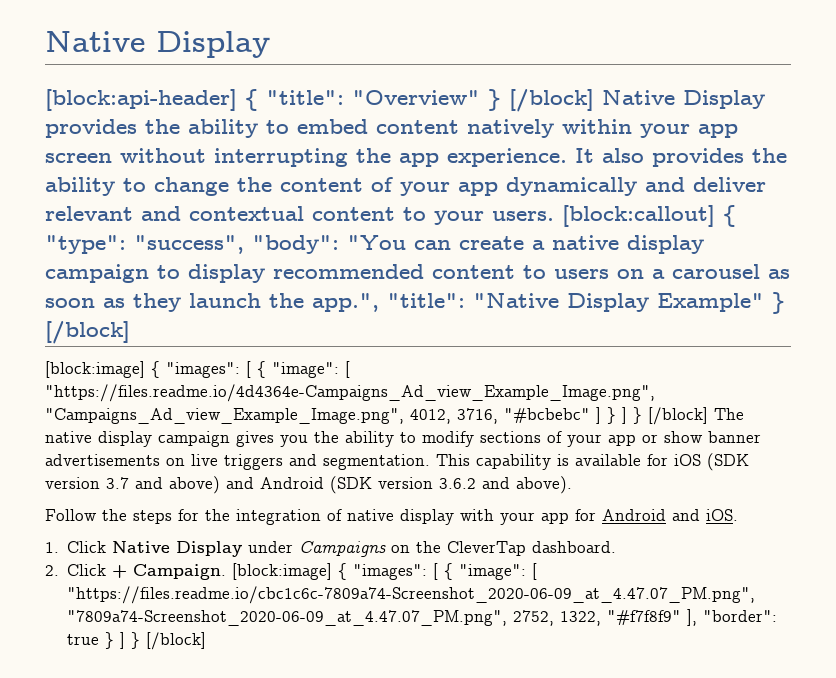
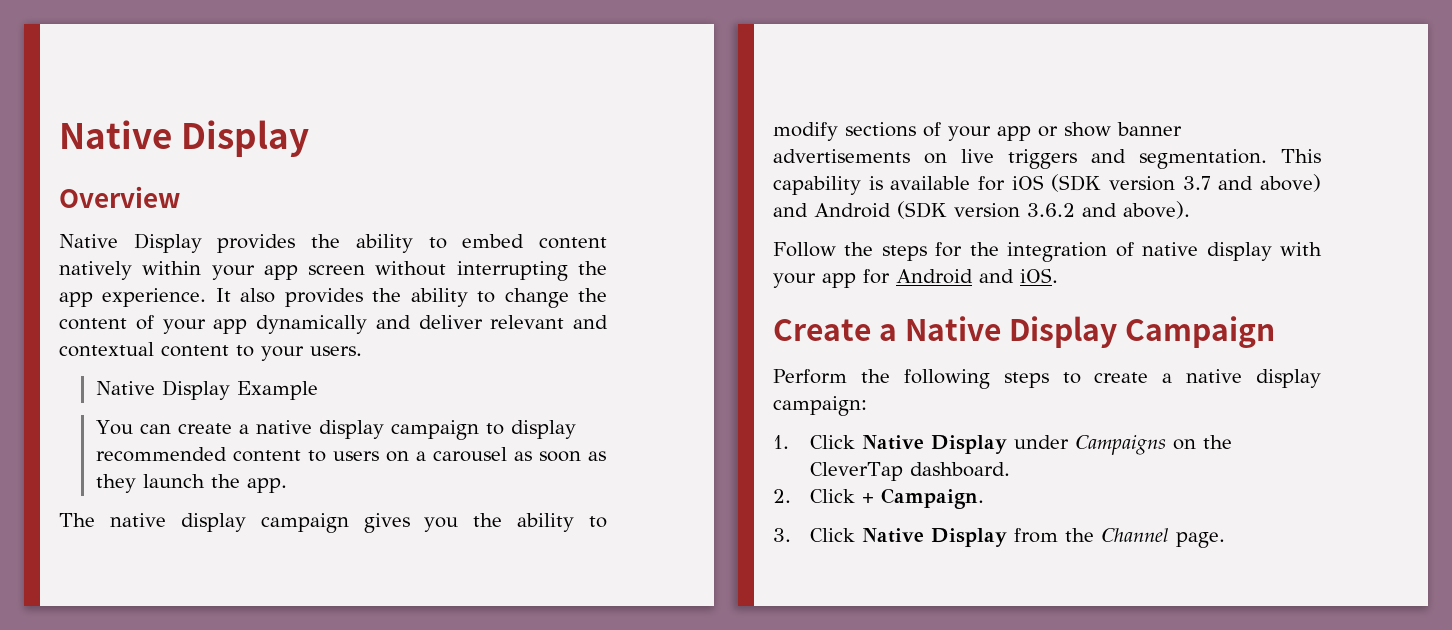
[45,89,594,112] [block:api-header] { "title": "Overview" } [/block] -> [59,186,180,208] Overview //
[562,205,736,227] [45,235,406,254] [block:callout] { "type": "success", "body": "You -> [95,380,318,400] [95,420,133,435] // Native Display Example // You
[312,292,785,314] [45,321,130,344] [45,361,350,378] [45,384,655,402] [45,407,708,425] app.", "title": "Native Display Example" } [/block] // [block:image] { "images": [ { "image": [ "https://files.readme.io/4d4364e-Campaigns_Ad_view_Example_Image.png", "Campaigns_Ad_view_Example_Image.png", 4012, 3716, "#bcbebc" ] } ] } [/block] -> [246,478,287,493] app. //
(738, 515) none -> [773,316,1276,348] [773,369,1321,389] [773,396,867,416] // Create a Native Display Campaign // Perform the following steps to create a native display campaign:
[232,563,538,580] [67,586,756,604] [67,609,778,626] [67,632,207,650] [block:image] { "images": [ { "image": [ "https://files.readme.io/cbc1c6c-7809a74-Screenshot_2020-06-09_at_4.47.07_PM.png", "7809a74-Screenshot_2020-06-09_at_4.47.07_PM.png", 2752, 1322, "#f7f8f9" ], "border": true } ] } [/block] -> [773,528,1225,548] // 3. Click Native Display from the Channel page.

